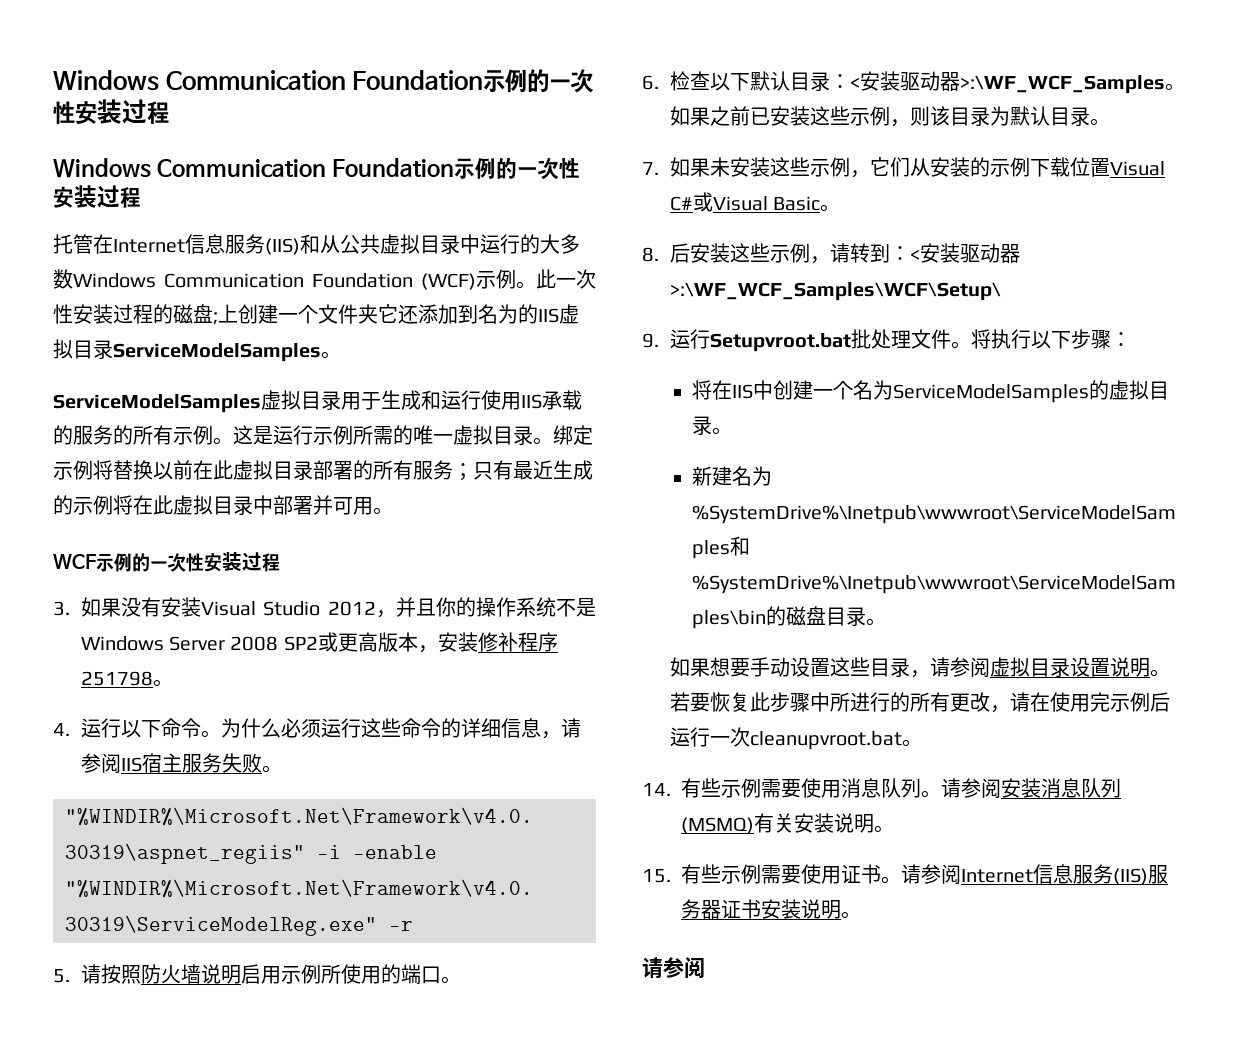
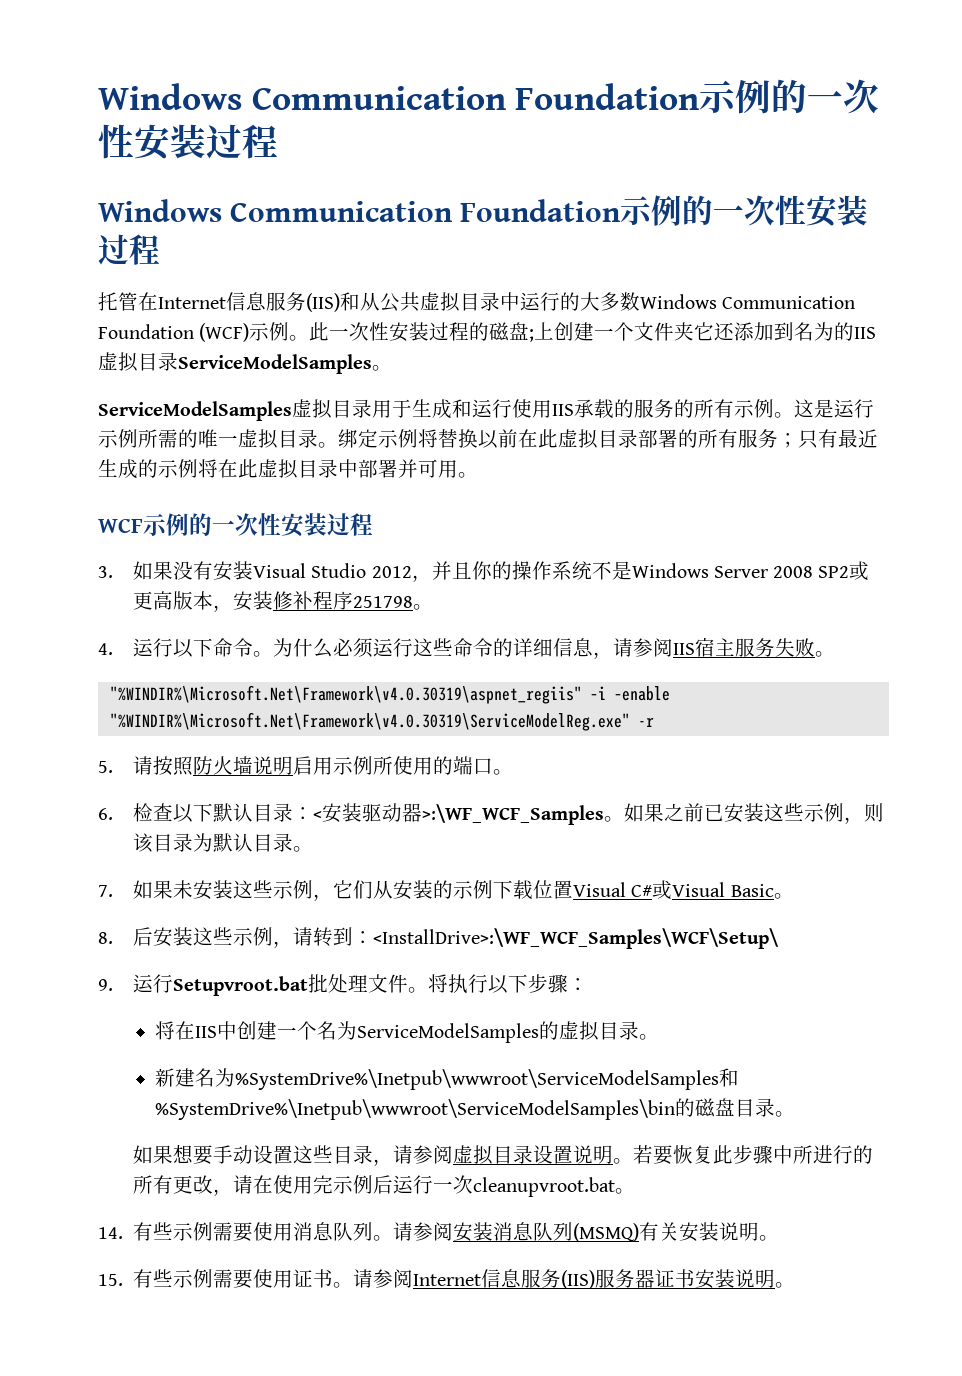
[909,243,1020,263] [669,282,1001,301] <安装驱动器>:\WF_WCF_Samples\WCF\Setup\ -> [373,928,780,949] <InstallDrive>:\WF_WCF_Samples\WCF\Setup\
[642,957,705,979] // 请参阅 -> (796, 1285) none

